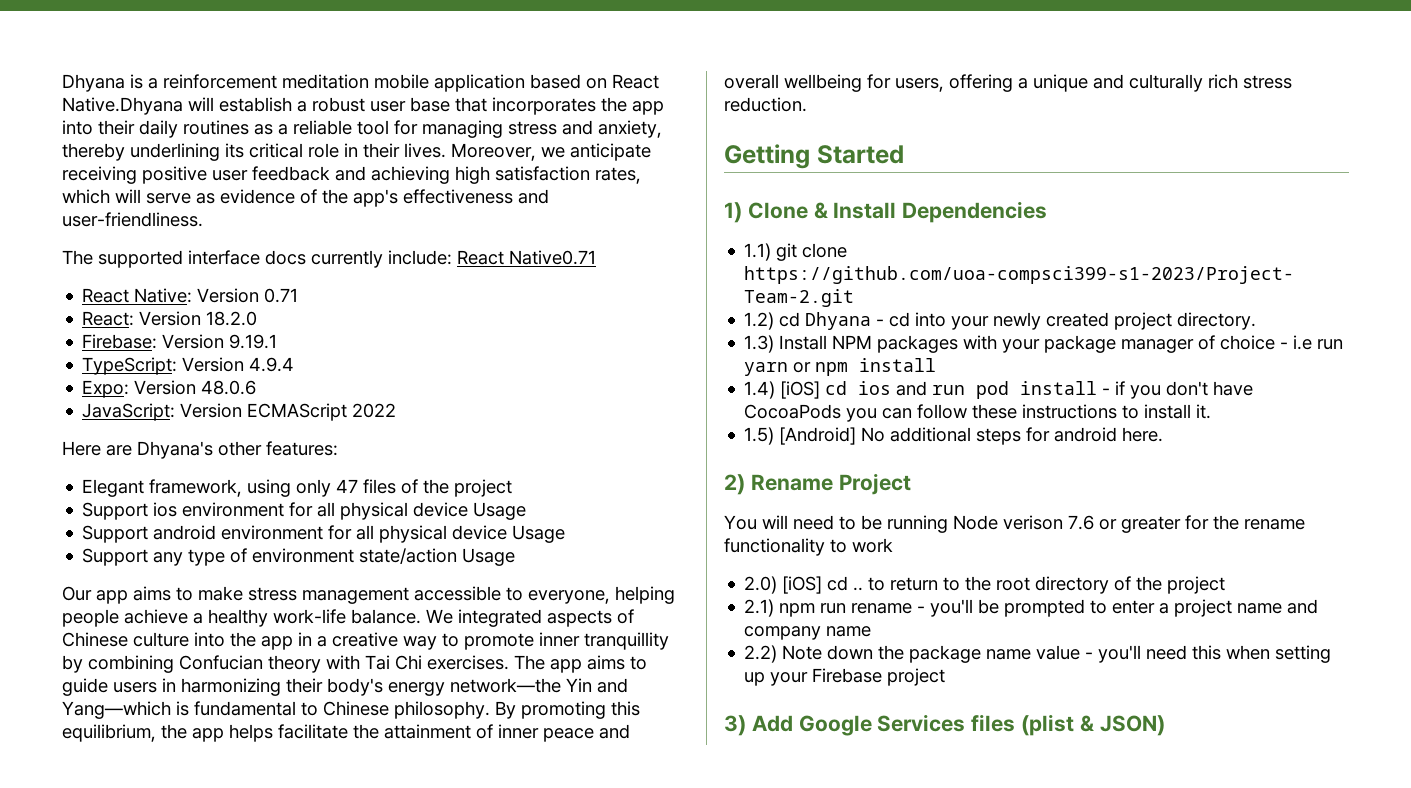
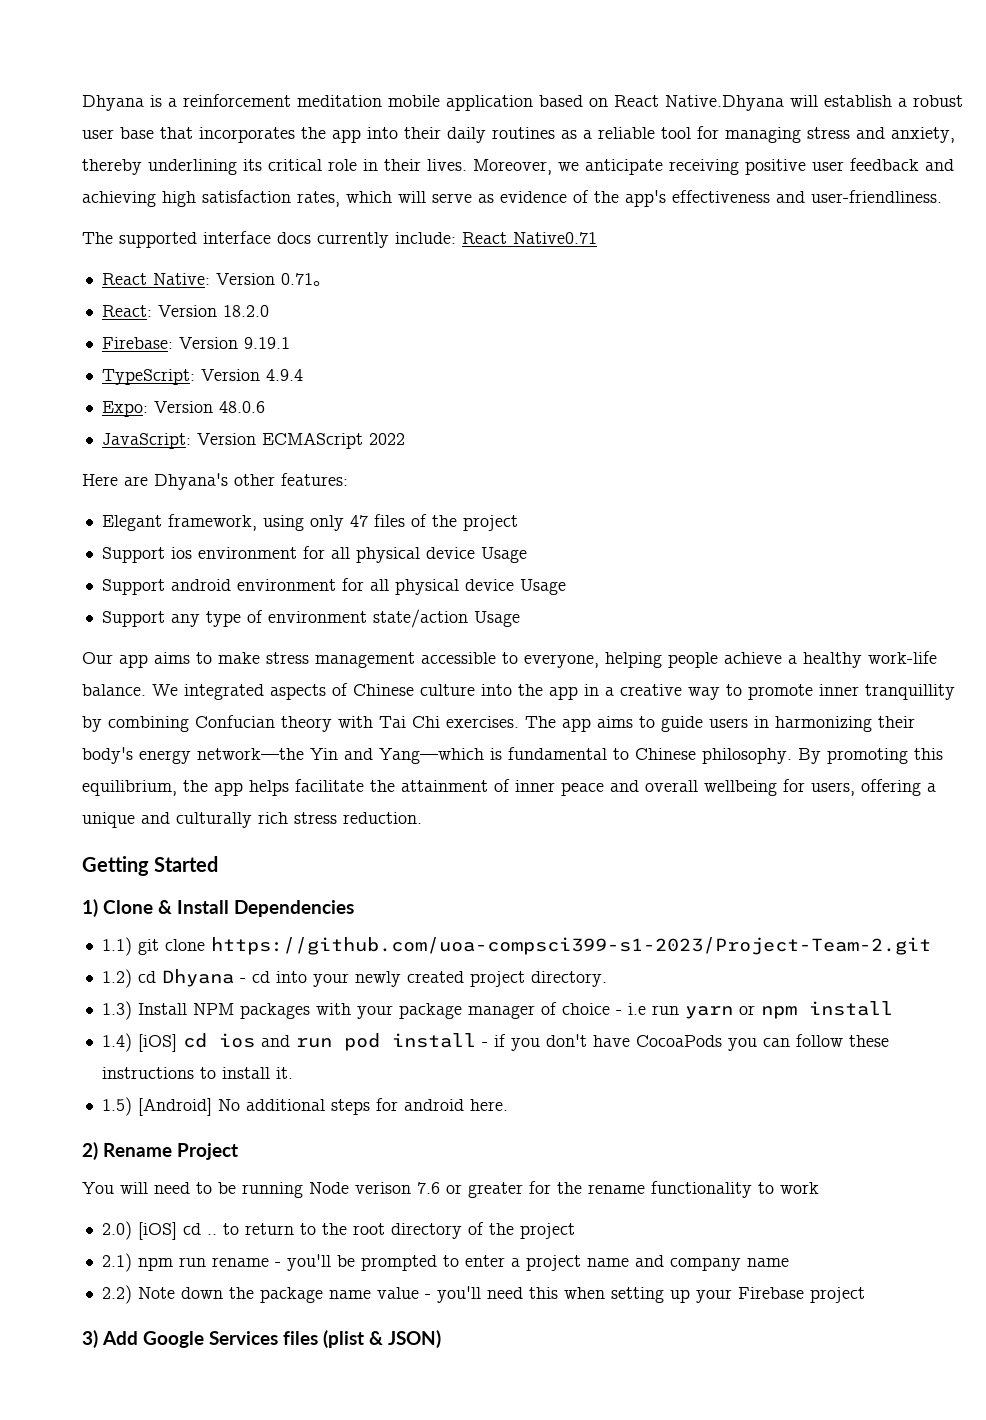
(299, 295) none -> [312,281,331,286] 。

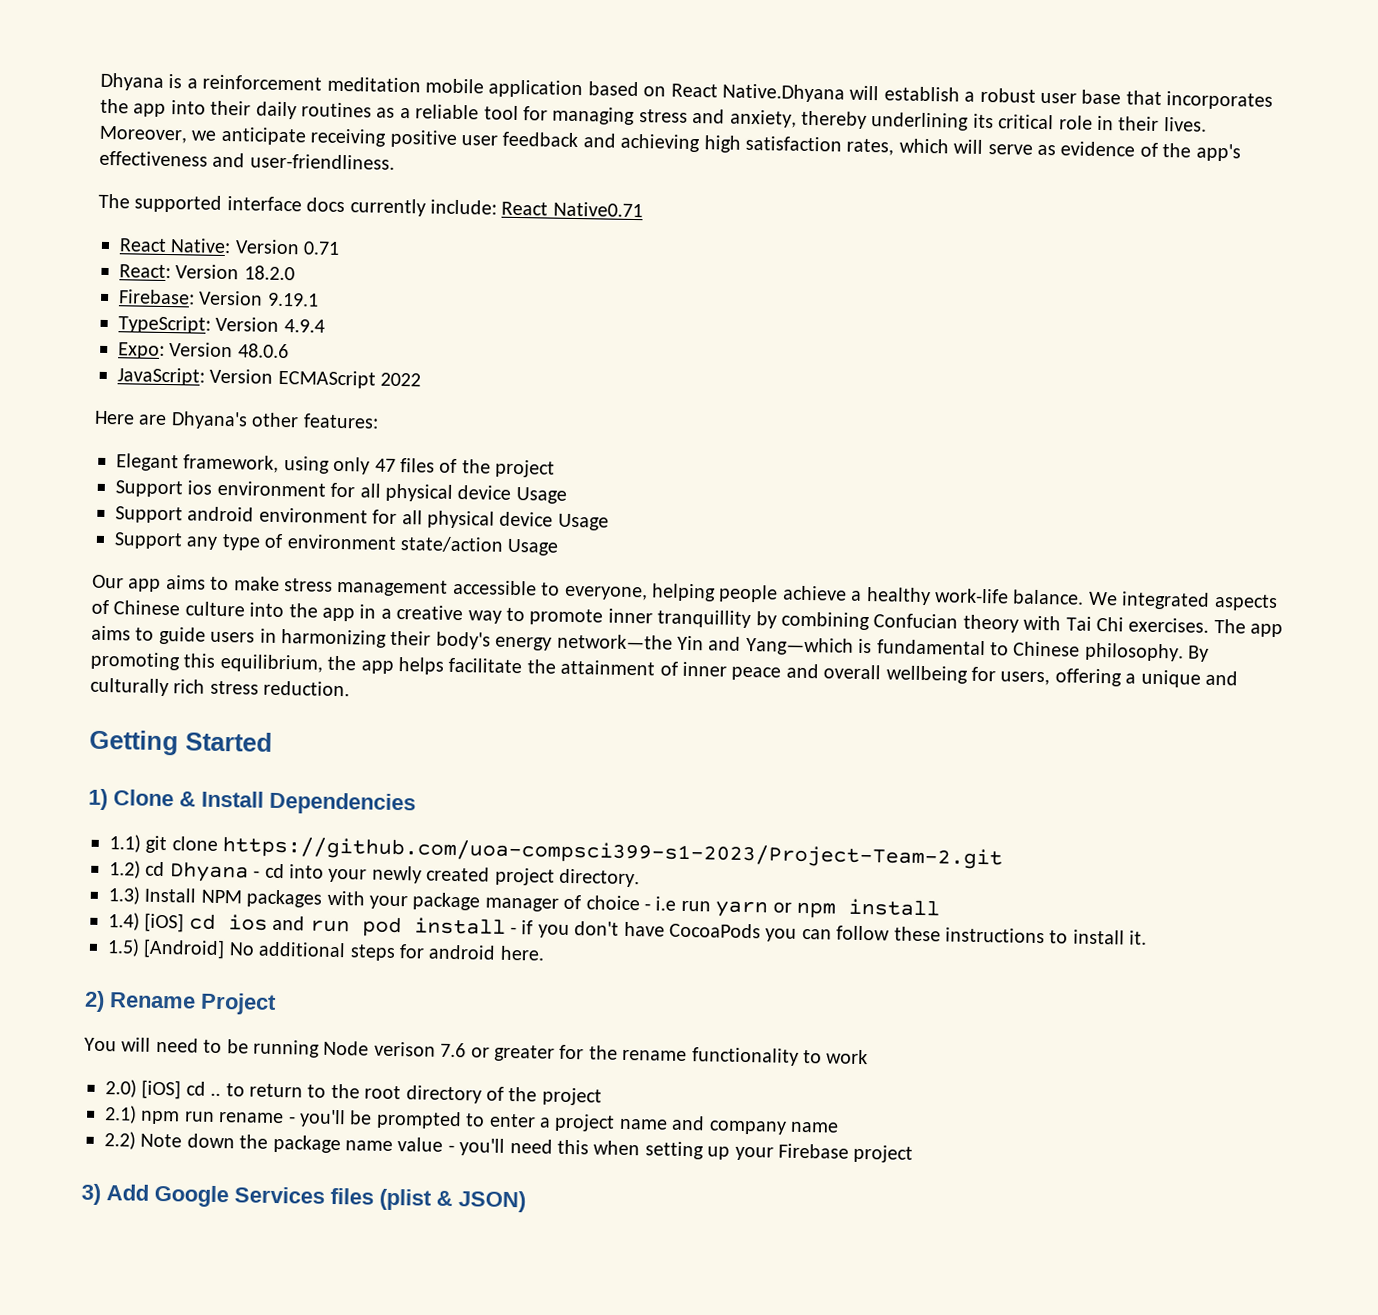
[312,281,331,286] 。 -> (341, 248) none

